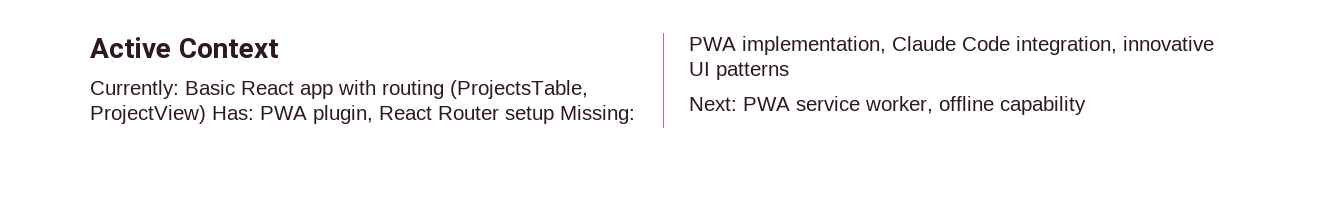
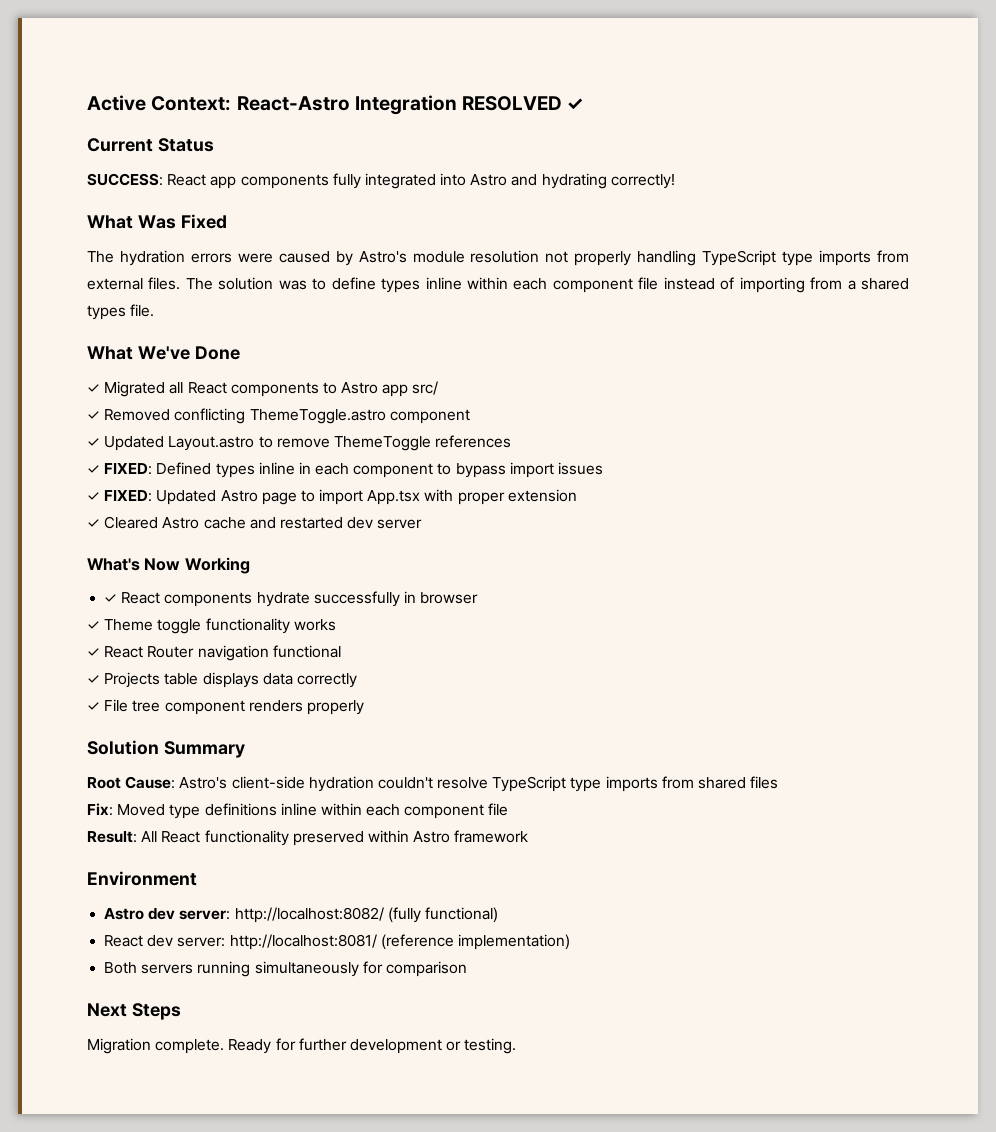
[178,38,279,58] [90,80,588,99] [90,105,635,124] [689,36,1214,55] [689,62,789,80] [689,96,1086,115] Context // Currently: Basic React app with routing (ProjectsTable, ProjectView) Has: PWA plugin, React Router setup Missing: PWA implementation, Claude Code integration, innovative UI patterns // Next: PWA service worker, offline capability -> [151,95,585,115] [87,138,214,152] [87,173,675,189] [87,214,227,229] [87,250,909,266] [87,277,910,293] [87,304,155,320] [87,346,240,360] [87,381,439,397] [87,408,470,424] [87,435,512,451] [87,462,604,478] [87,489,577,505] [87,516,423,529] [87,557,250,574] [104,591,479,607] [87,618,336,634] [87,645,341,661] [87,672,357,688] [87,699,364,715] [87,740,245,758] [87,776,779,792] [87,803,509,819] [87,830,529,846] [87,871,197,886] [104,907,498,923] [104,934,570,950] [104,961,467,977] [87,1003,181,1020] [87,1038,517,1054] Context: React-Astro Integration RESOLVED ✓ // Current Status // SUCCESS: React app components fully integrated into Astro and hydrating correctly! // What Was Fixed // The hydration errors were caused by Astro's module resolution not properly handling TypeScript type imports from external files. The solution was to define types inline within each component file instead of importing from a shared types file. // What We've Done // ✓ Migrated all React components to Astro app src/ // ✓ Removed conflicting ThemeToggle.astro component // ✓ Updated Layout.astro to remove ThemeToggle references // ✓ FIXED: Defined types inline in each component to bypass import issues // ✓ FIXED: Updated Astro page to import App.tsx with proper extension // ✓ Cleared Astro cache and restarted dev server // What's Now Working // ✓ React components hydrate successfully in browser // ✓ Theme toggle functionality works // ✓ React Router navigation functional // ✓ Projects table displays data correctly // ✓ File tree component renders properly // Solution Summary // Root Cause: Astro's client-side hydration couldn't resolve TypeScript type imports from shared files // Fix: Moved type definitions inline within each component file // Result: All React functionality preserved within Astro framework // Environment // Astro dev server: http://localhost:8082/ (fully functional) // React dev server: http://localhost:8081/ (reference implementation) // Both servers running simultaneously for comparison // Next Steps // Migration complete. Ready for further development or testing.

